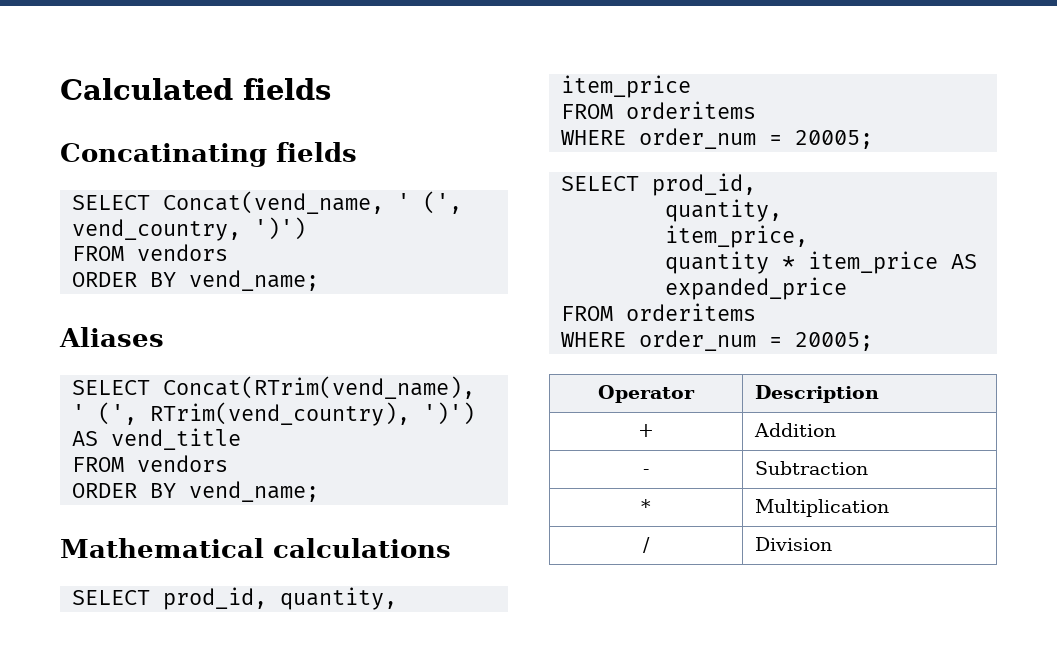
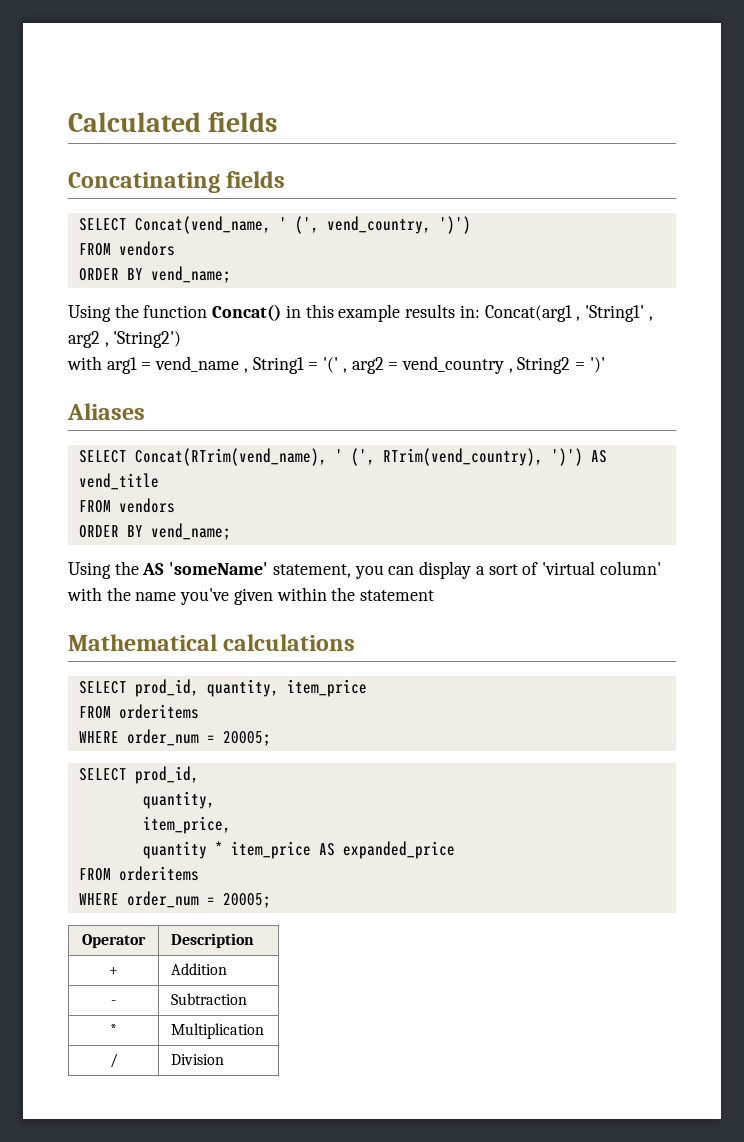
(320, 280) none -> [68,304,653,322] [68,331,182,348] [67,356,605,374] // Using the function Concat() in this example results in: Concat(arg1 , 'String1' , arg2 , 'String2') // with arg1 = vend_name , String1 = '(' , arg2 = vend_country , String2 = ')'
(320, 491) none -> [68,561,661,579] [67,587,435,605] // Using the AS 'someName' statement, you can display a sort of 'virtual column' with the name you've given within the statement

